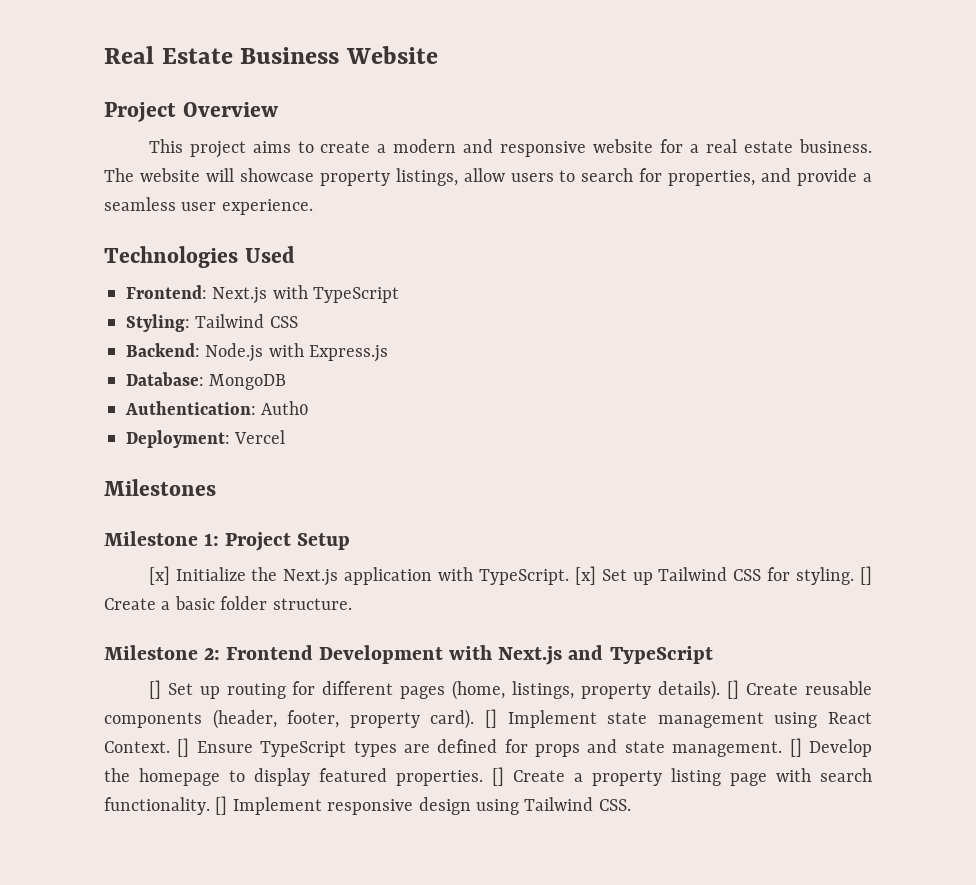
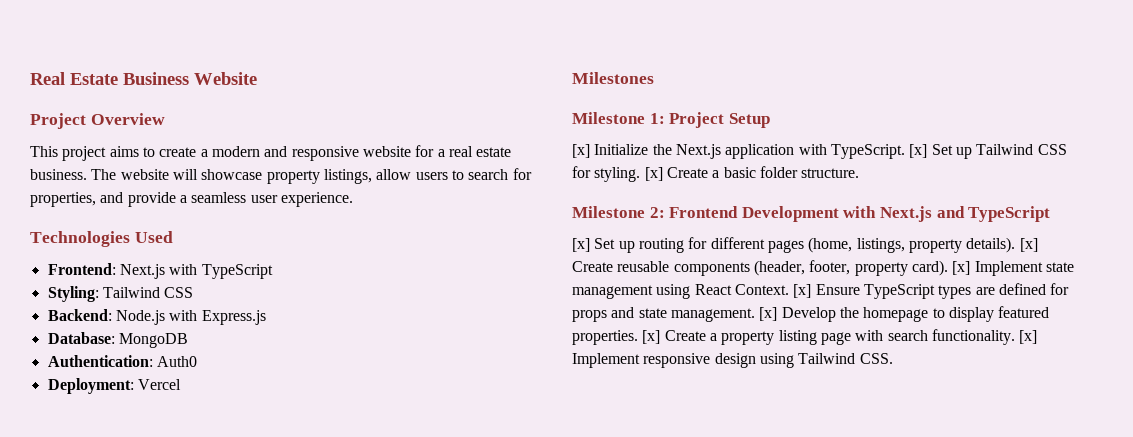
[859,566,872,585] [] -> [644,167,663,181] [x]
[148,680,161,699] [] -> [572,238,590,252] [x]
[727,680,740,699] [] -> [1019,238,1038,252] [x]
[485,709,497,728] [] -> [952,261,971,275] [x]
[177,738,190,757] [] -> [793,284,812,298] [x]
[789,738,802,757] [] -> [759,307,778,321] [x]
[492,767,504,786] [] -> [642,330,661,344] [x]
[215,796,228,815] [] -> [1019,330,1038,344] [x]

